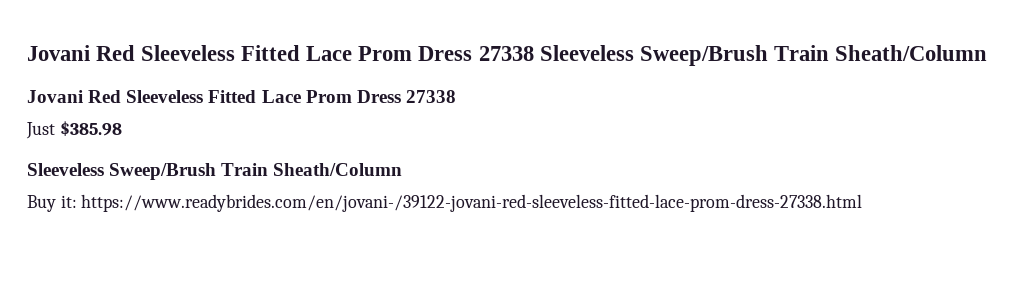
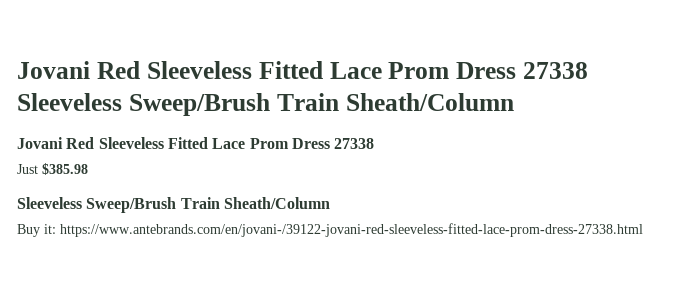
[81,194,863,212] https://www.readybrides.com/en/jovani-/39122-jovani-red-sleeveless-fitted-lace-prom-dress-27338.html -> [60,223,643,237] https://www.antebrands.com/en/jovani-/39122-jovani-red-sleeveless-fitted-lace-prom-dress-27338.html

